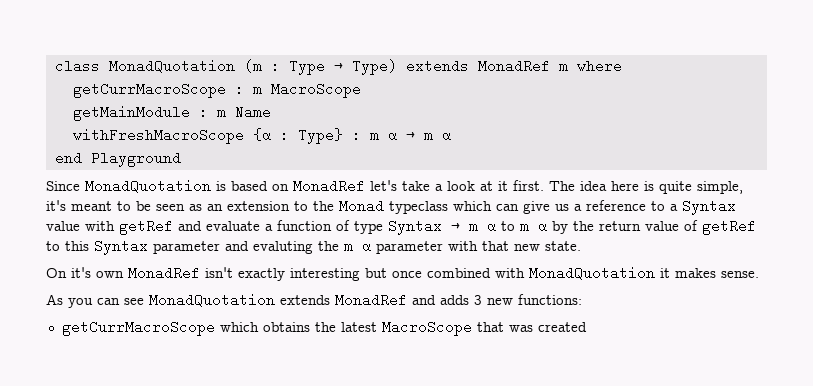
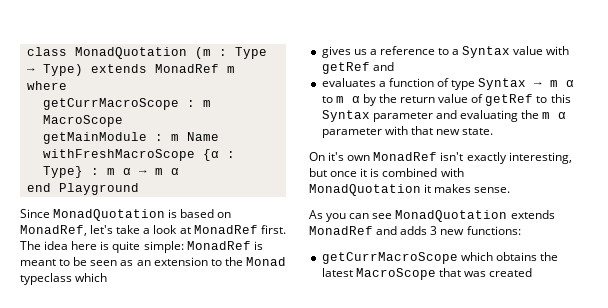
[293,179,365,193] MonadRef -> [20,225,87,236] MonadRef,
[498,181,508,191] it -> [193,225,258,234] MonadRef
[697,181,743,194] [46,200,66,211] simple, it's -> [143,241,263,253] simple: MonadRef is
[496,201,550,214] can give -> [321,46,351,58] // gives
[206,221,260,231] evaluate -> [321,78,376,87] // evaluates
[253,241,313,254] evaluting -> [459,110,518,122] evaluating
[290,268,360,281] interesting -> [508,152,572,164] interesting,
(422, 274) none -> [360,168,380,177] it is

